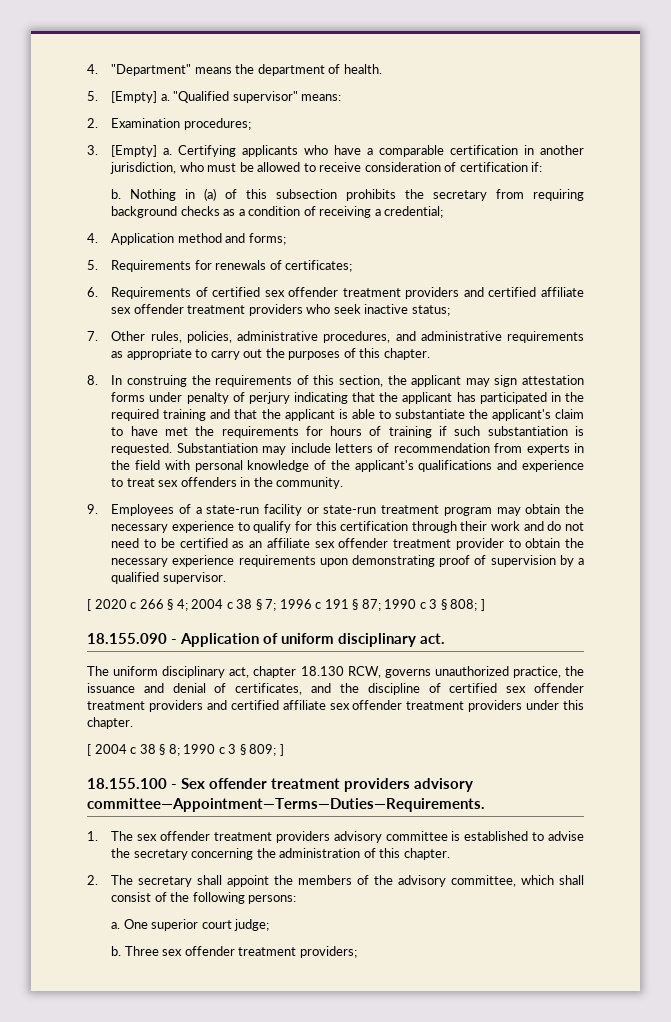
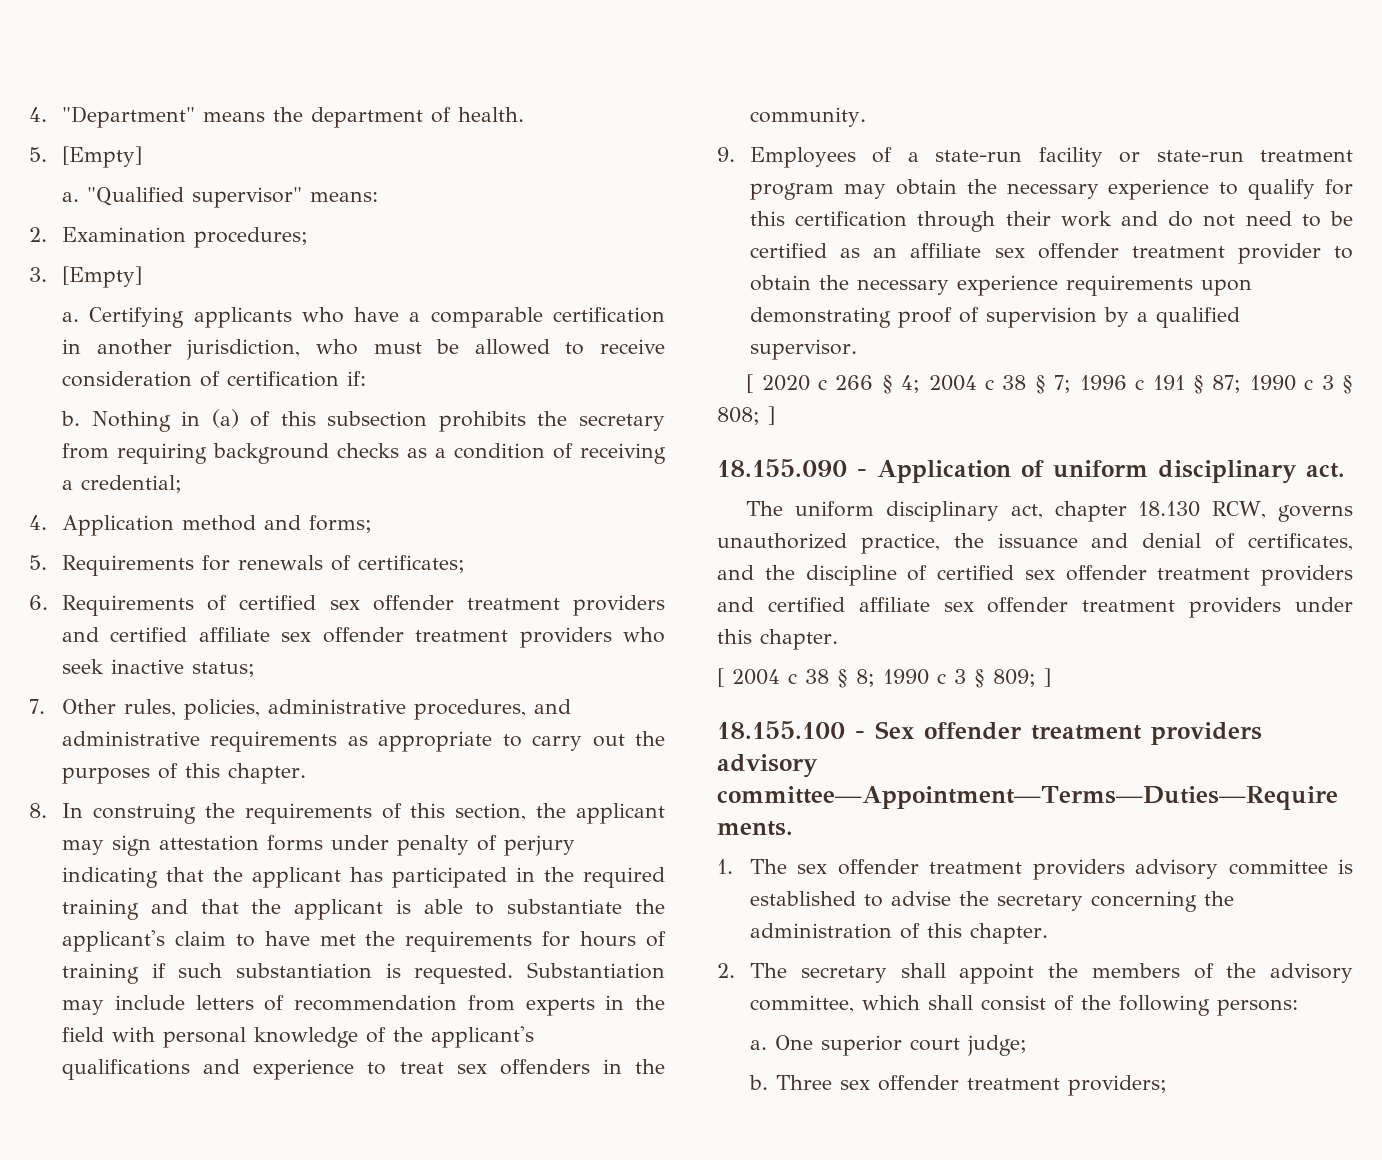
(158, 97) none -> (142, 157) //
(158, 151) none -> (142, 277) //

